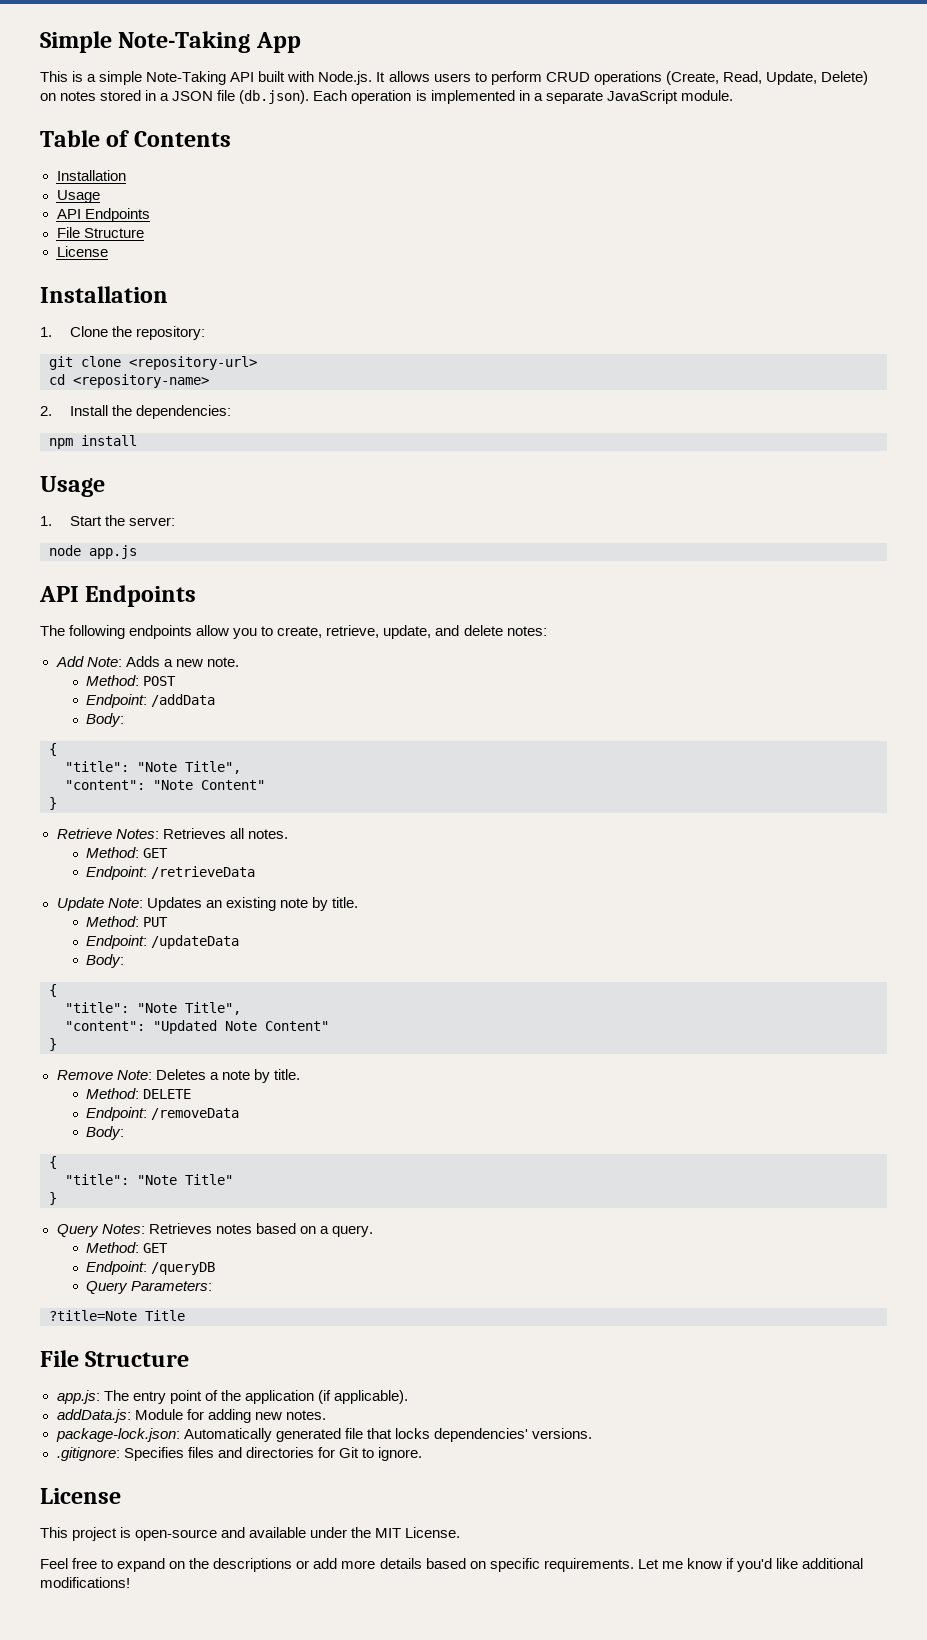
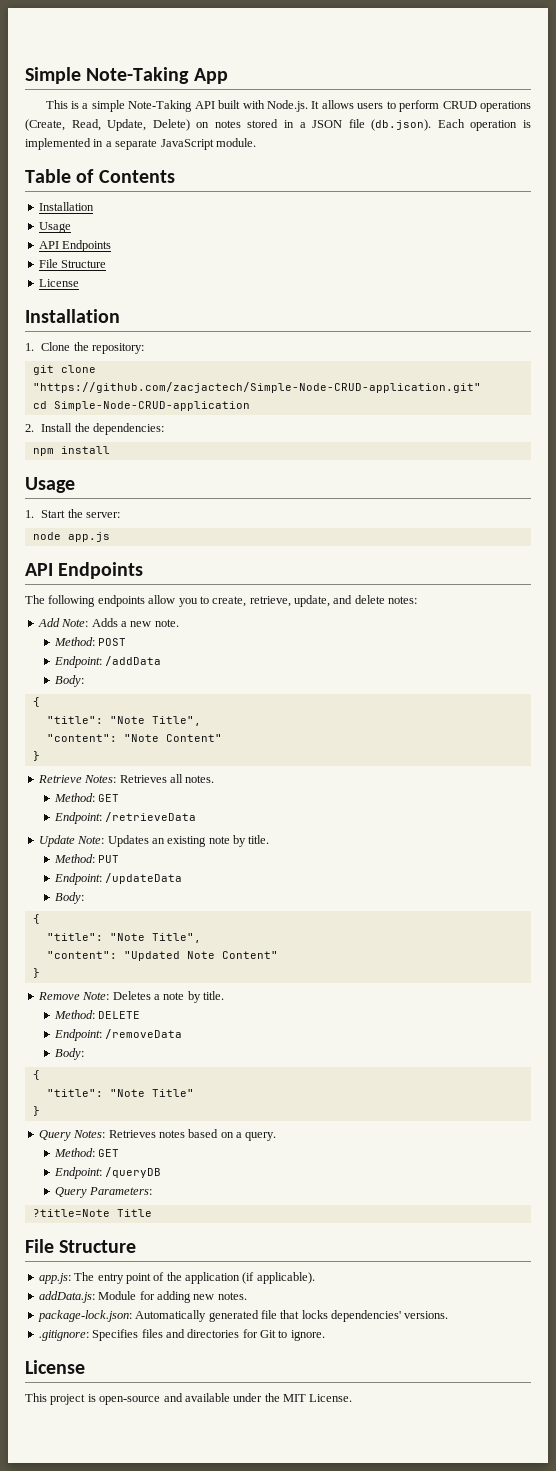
[129,356,257,370] <repository-url> -> [32,382,481,393] "https://github.com/zacjactech/Simple-Node-CRUD-application.git"
[73,374,209,388] <repository-name> -> [53,401,250,411] Simple-Node-CRUD-application
[40,1558,864,1572] [40,1577,130,1588] // Feel free to expand on the descriptions or add more details based on specific requirements. Let me know if you'd like additional modifications! -> (353, 1398) none

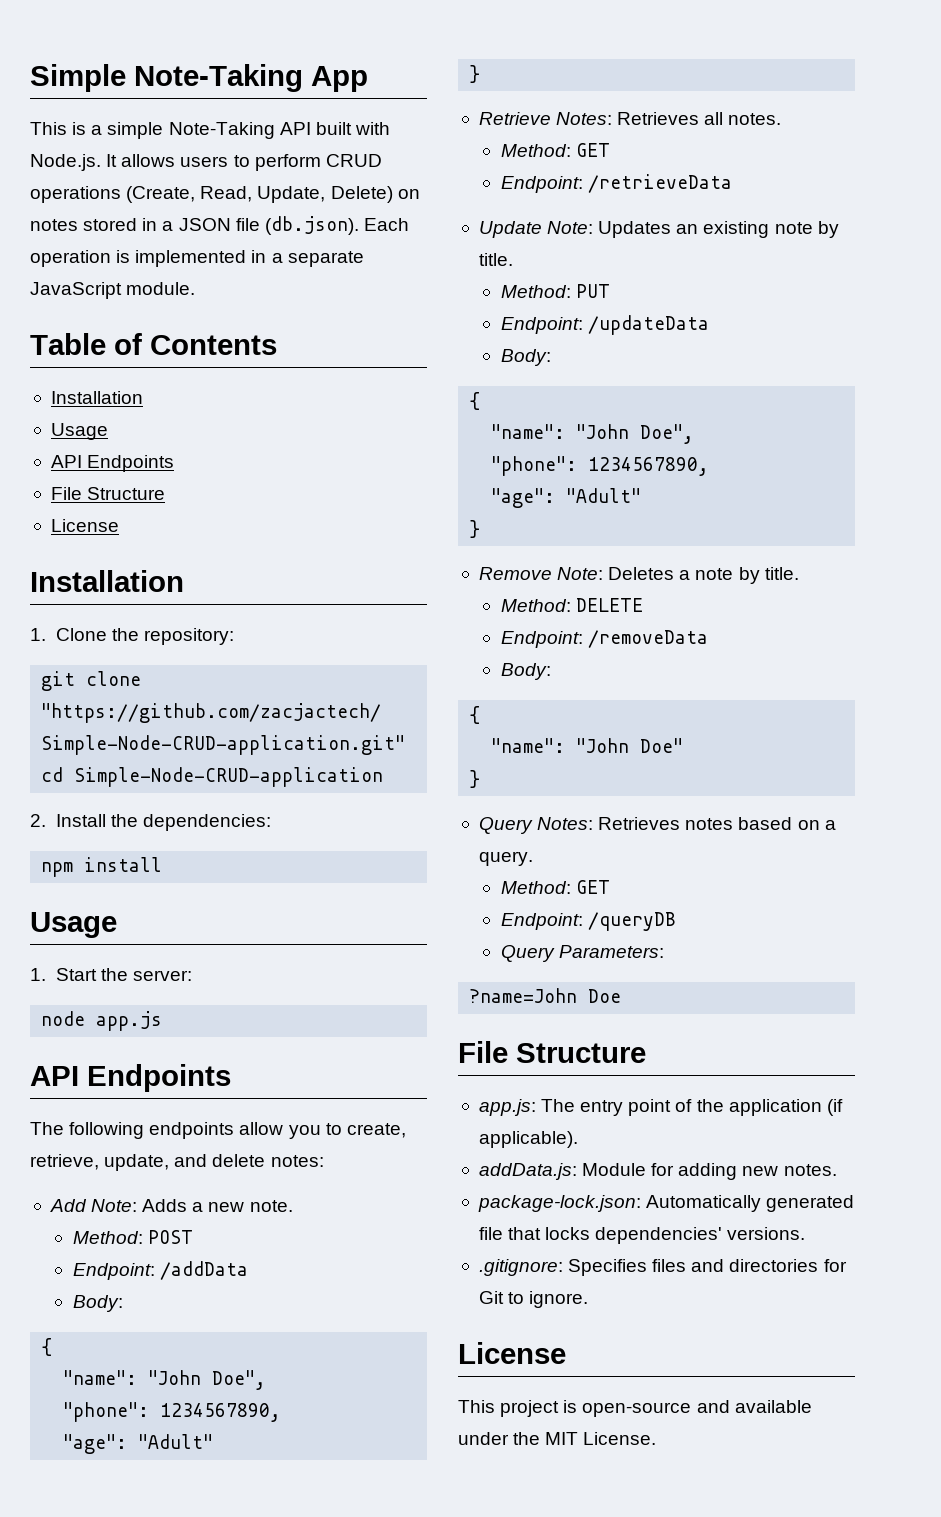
[46,716,201,726] [46,734,222,742] "title": "Note Title", // "content": "Note Content" -> [63,1370,267,1390] [63,1402,282,1422] [63,1434,214,1454] "name": "John Doe", // "phone": 1234567890, // "age": "Adult"
[46,933,201,943] [46,951,278,961] "title": "Note Title", // "content": "Updated Note Content" -> [491,424,695,444] [491,456,710,476] [491,488,642,508] "name": "John Doe", // "phone": 1234567890, // "age": "Adult"
[46,1089,194,1097] "title": "Note Title" -> [491,738,684,753] "name": "John Doe"
[32,1209,152,1217] ?title=Note Title -> [469,988,622,1003] ?name=John Doe

